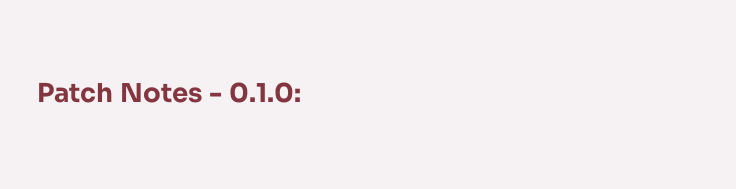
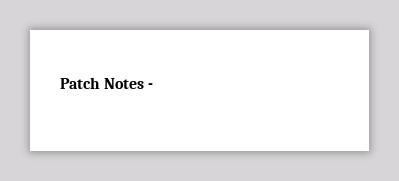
[229,82,302,103] 0.1.0: -> (154, 86) none

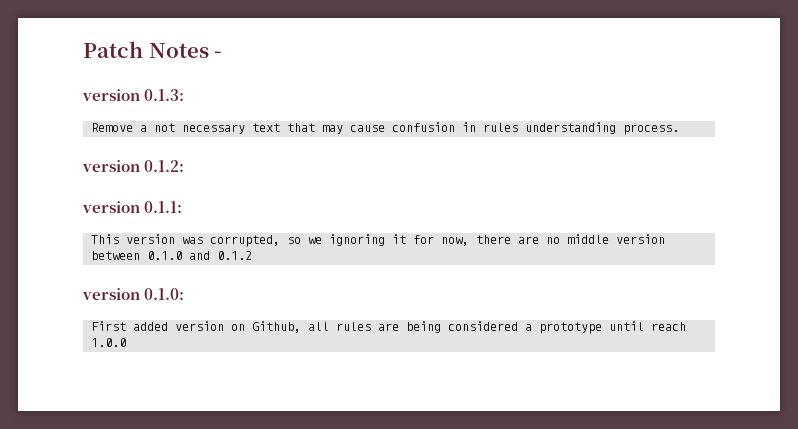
(154, 86) none -> [82,89,185,101] [90,122,679,135] [82,160,185,172] [82,201,183,213] [90,234,665,247] [90,251,252,260] [82,288,185,300] [90,321,686,334] [90,338,126,347] // version 0.1.3: // Remove a not necessary text that may cause confusion in rules understanding process. // version 0.1.2: // version 0.1.1: // This version was corrupted, so we ignoring it for now, there are no middle version between 0.1.0 and 0.1.2 // version 0.1.0: // First added version on Github, all rules are being considered a prototype until reach 1.0.0

